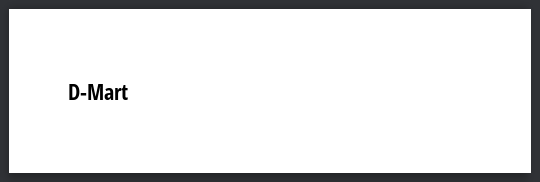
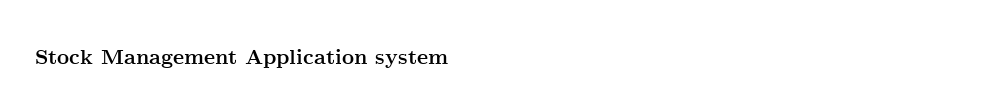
[68,84,128,100] D-Mart -> [35,49,448,68] Stock Management Application system

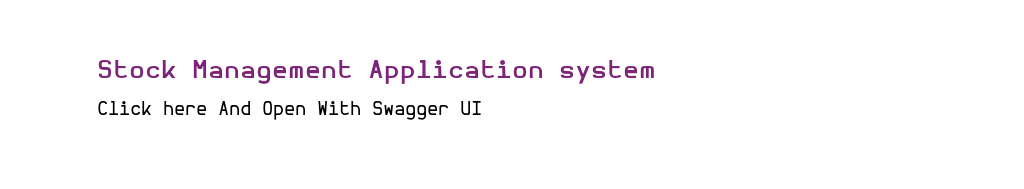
(448, 59) none -> [97,101,482,120] // Click here And Open With Swagger UI

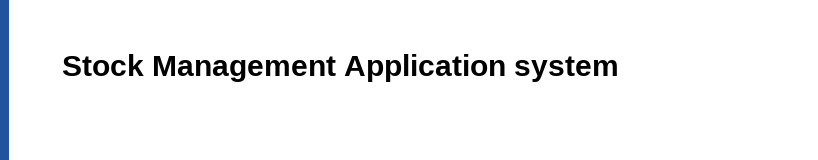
[97,101,482,120] // Click here And Open With Swagger UI -> (620, 69) none

